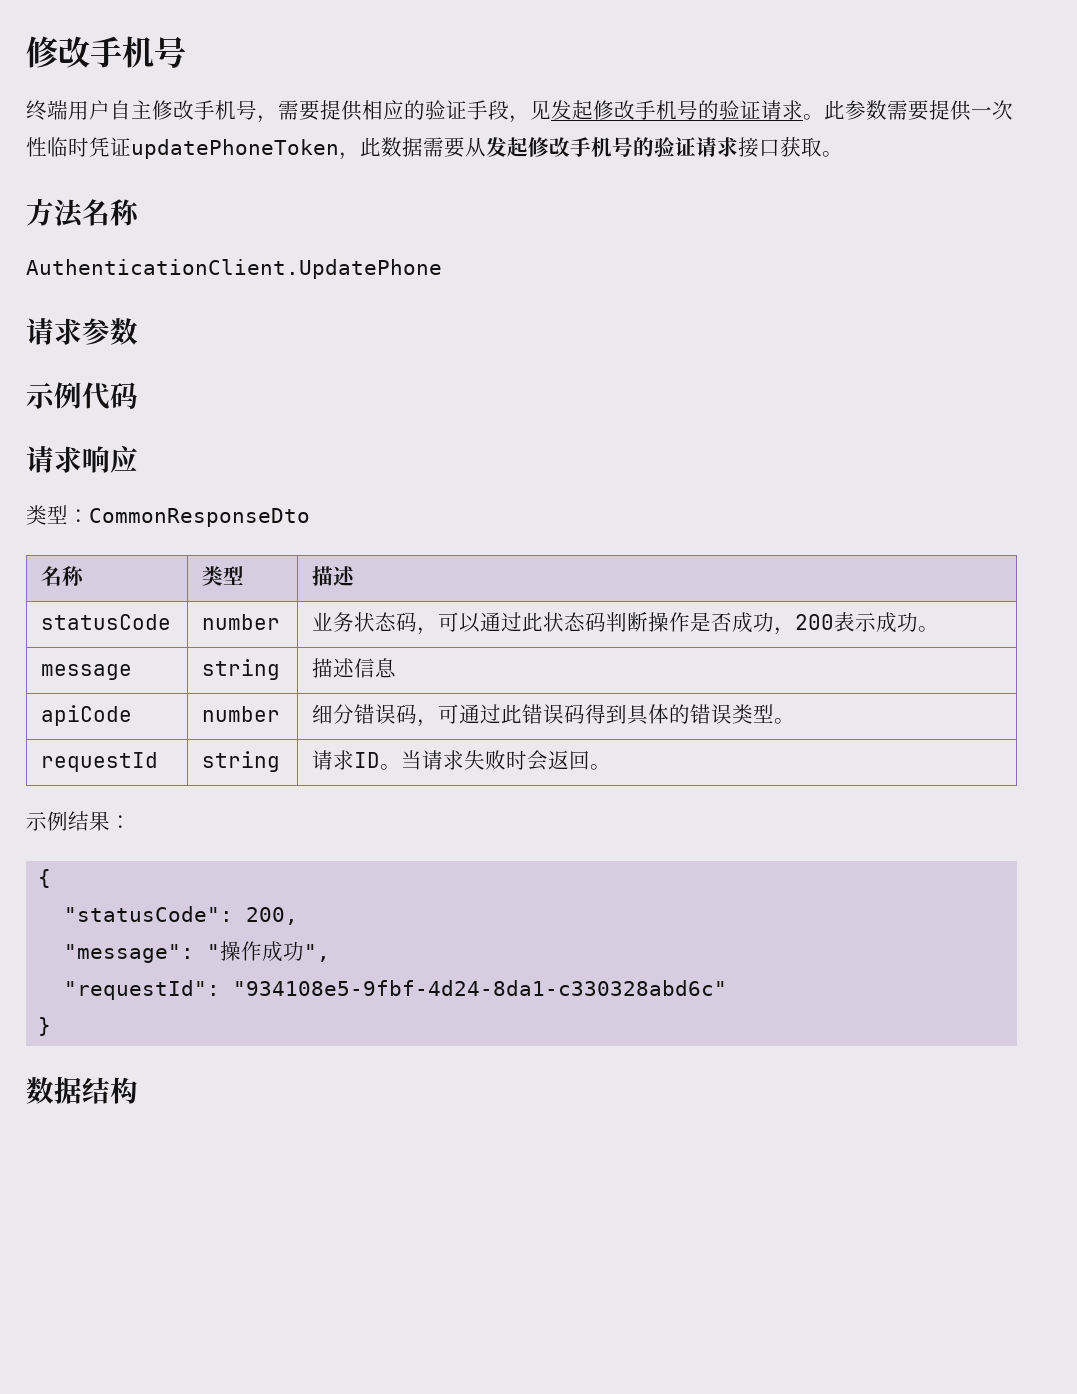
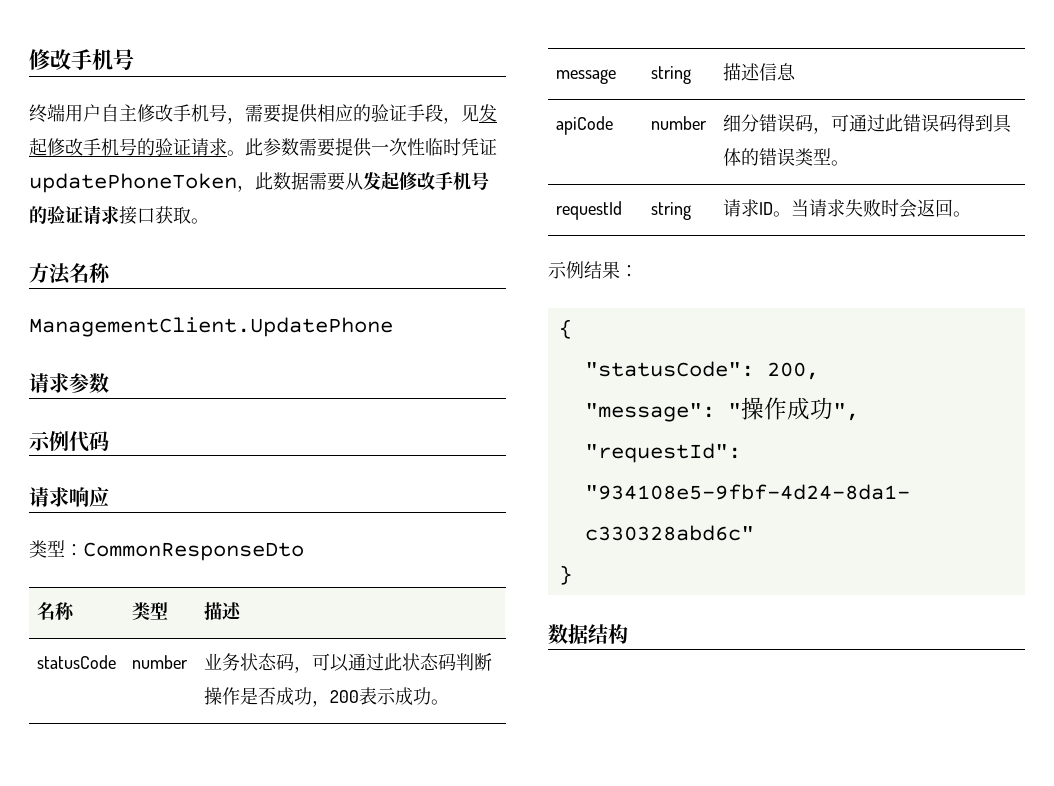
[26,259,442,279] AuthenticationClient.UpdatePhone -> [29,317,393,337] ManagementClient.UpdatePhone

